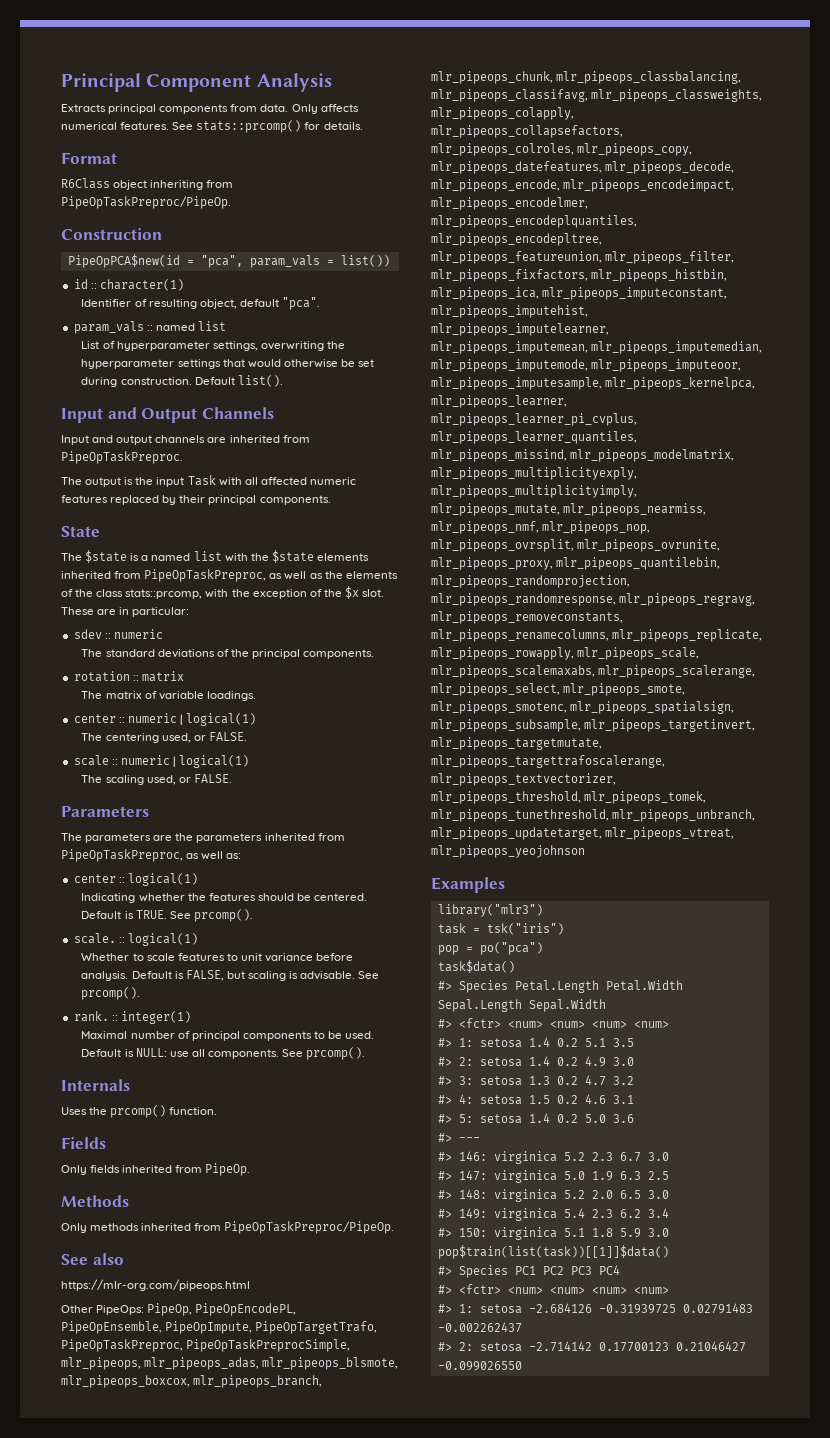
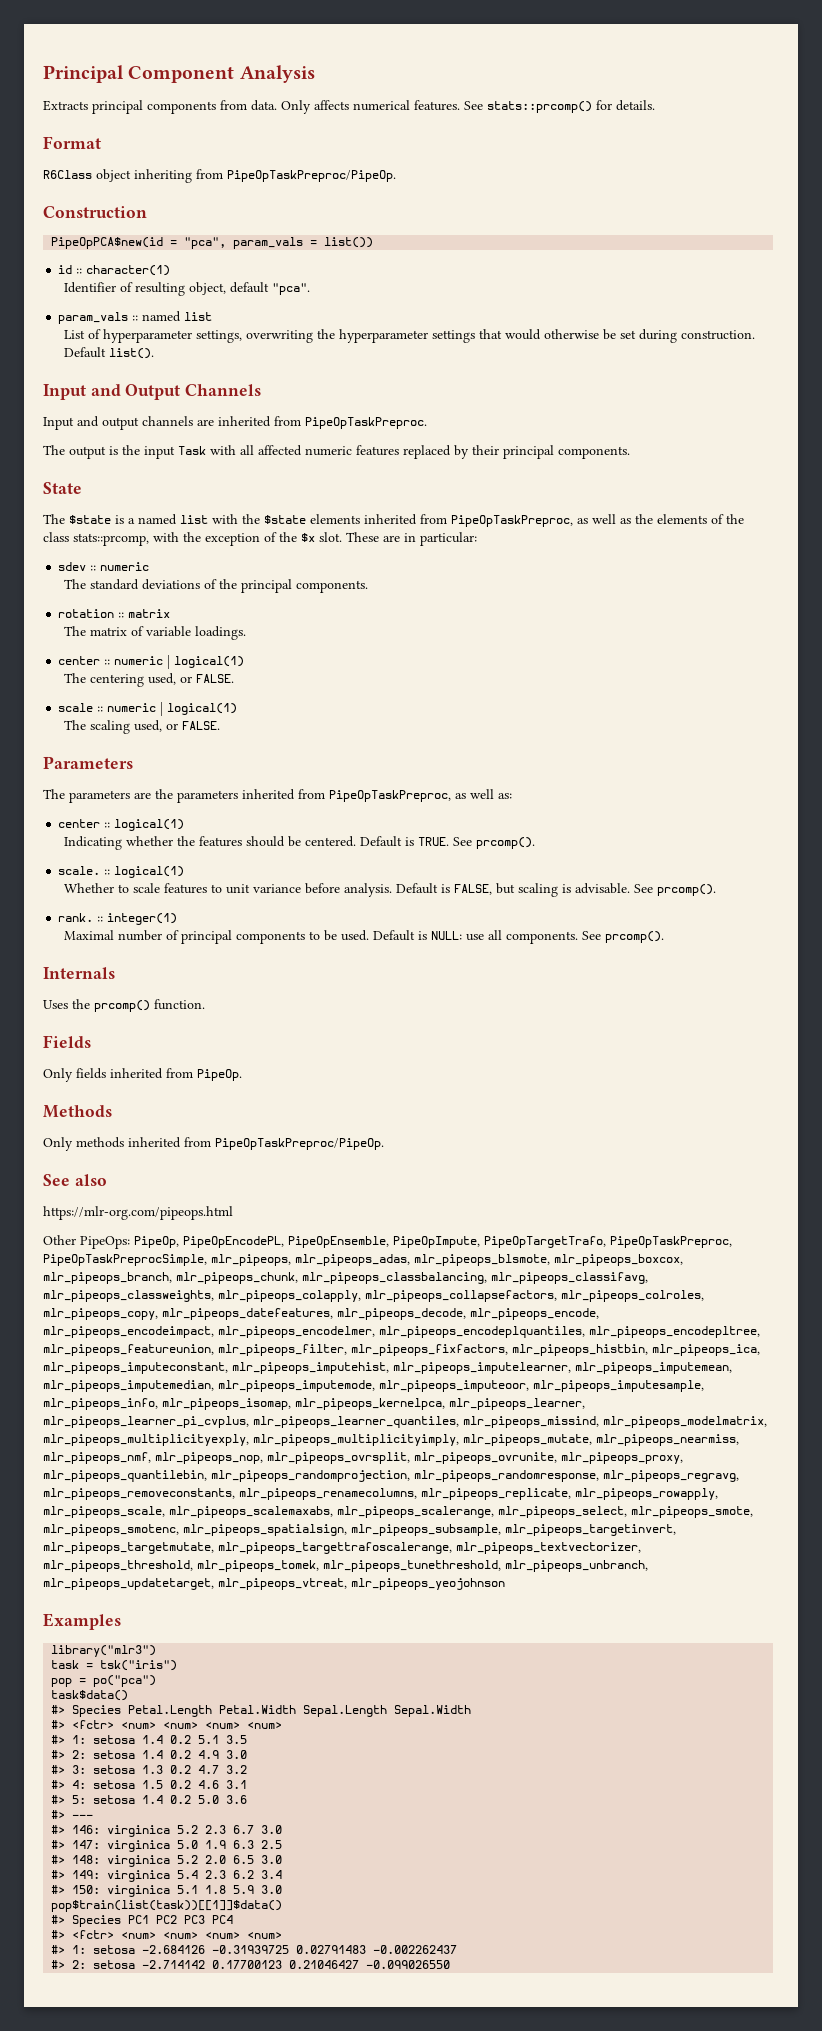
(602, 383) none -> [43,1398,291,1410] mlr_pipeops_info, mlr_pipeops_isomap,

